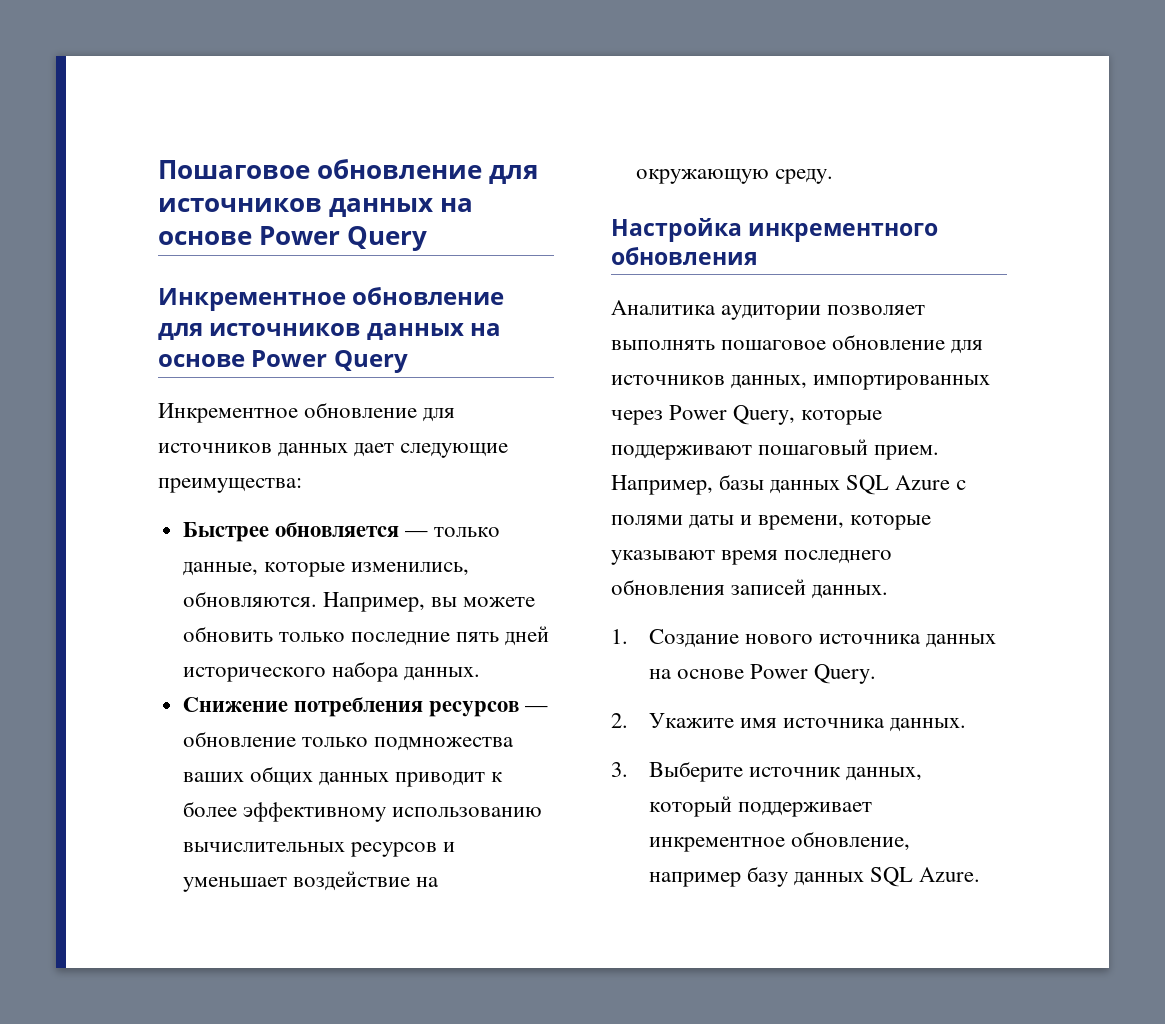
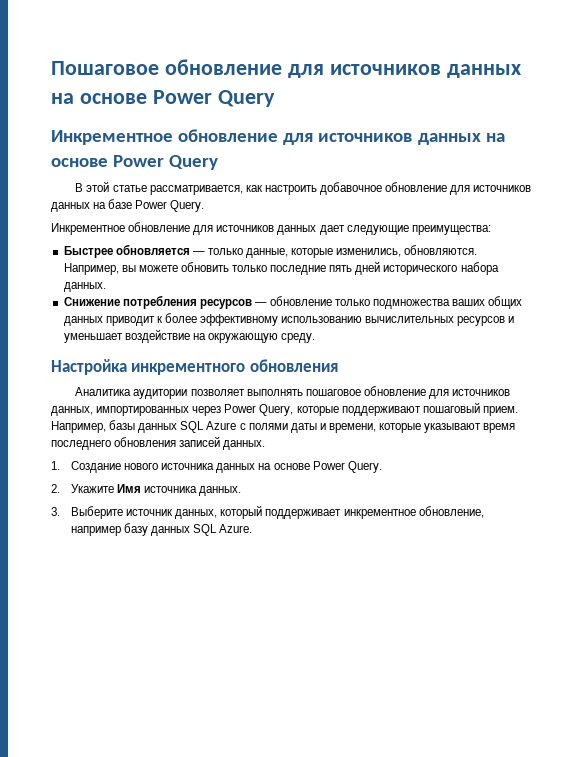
(408, 361) none -> [75,181,532,195] [51,199,205,212] // В этой статье рассматривается, как настроить добавочное обновление для источников данных на базе Power Query.
[739,718,777,728] имя -> [117,484,142,493] Имя

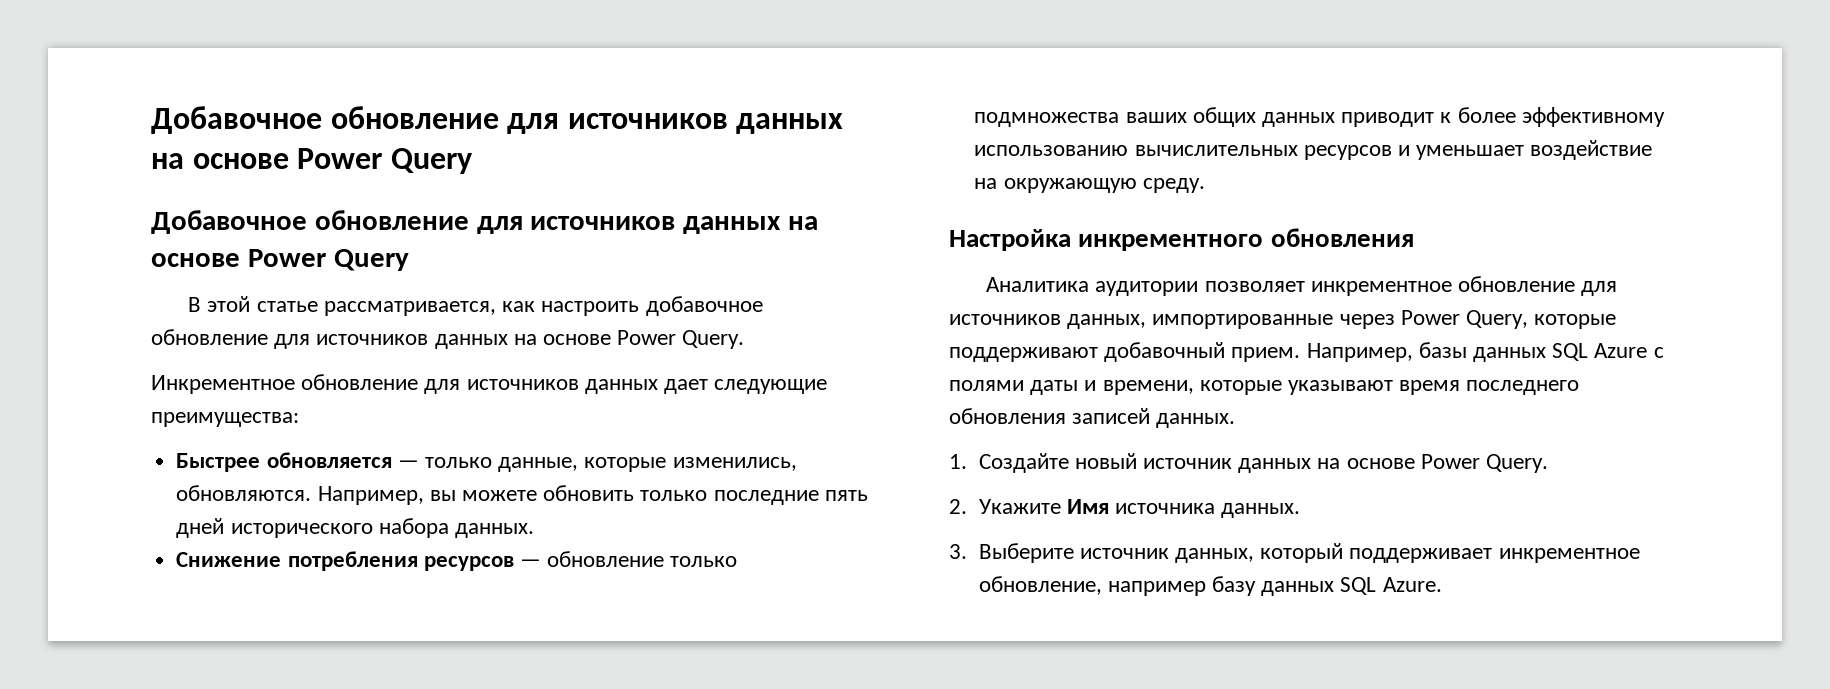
[51,59,521,78] [51,90,275,107] [51,130,173,145] Пошаговое обновление для источников данных на основе Power Query // Инкрементное -> [151,106,844,134] [151,148,472,174] [151,210,307,234] Добавочное обновление для источников данных на основе Power Query // Добавочное
[108,199,133,209] базе -> [543,334,612,345] основе
[246,389,361,396] выполнять пошаговое -> [1310,281,1452,296] инкрементное
[96,406,190,416] импортированных -> [1152,314,1334,329] импортированные
[422,402,480,413] пошаговый -> [1104,342,1226,362] добавочный
[71,461,215,473] Создание нового источника -> [978,453,1232,473] Создайте новый источник

